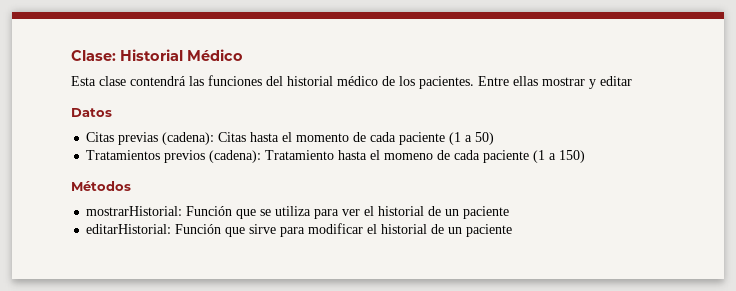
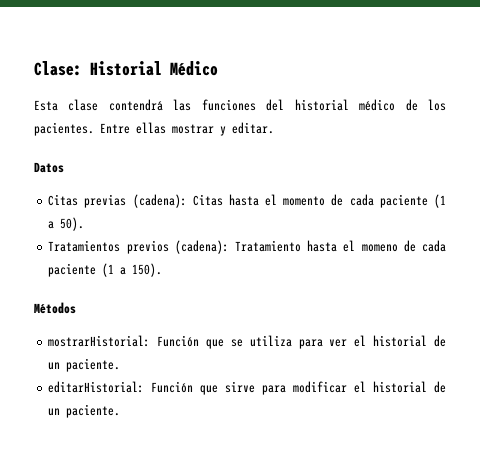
[600,76,632,86] editar -> [232,122,274,134] editar.
[475,132,495,145] 50) -> [60,217,85,231] 50).
[559,150,586,163] 150) -> [132,263,163,277] 150).
[463,206,510,219] paciente -> [66,358,121,372] paciente.
[466,224,513,237] paciente -> [66,404,121,418] paciente.

